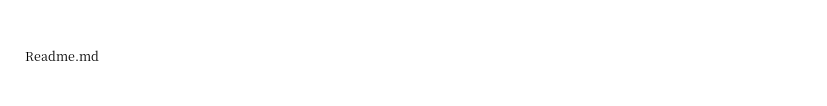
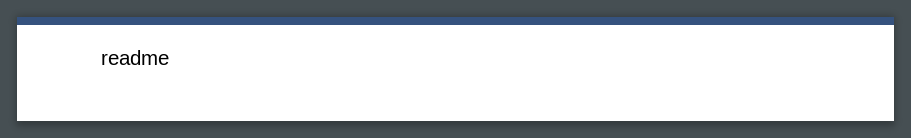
[25,50,99,61] Readme.md -> [101,50,169,65] readme

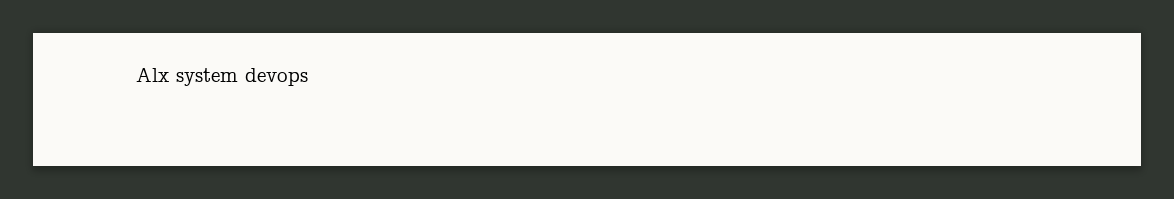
[101,50,169,65] readme -> [136,67,308,86] Alx system devops

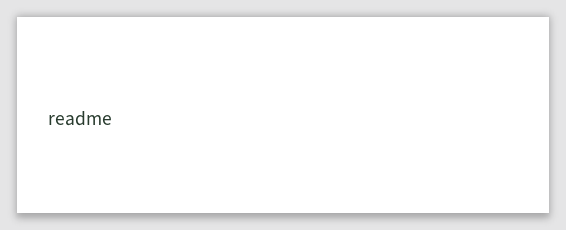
[136,67,308,86] Alx system devops -> [48,111,112,126] readme

